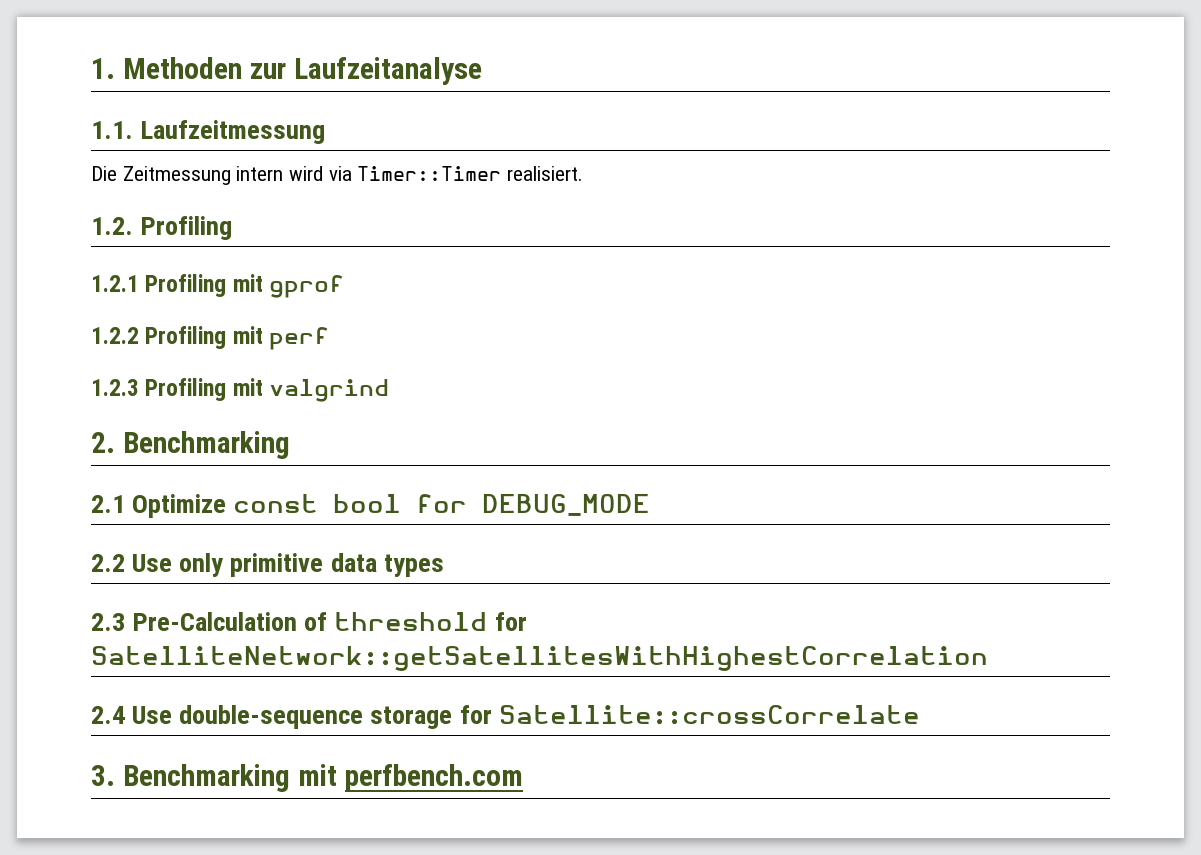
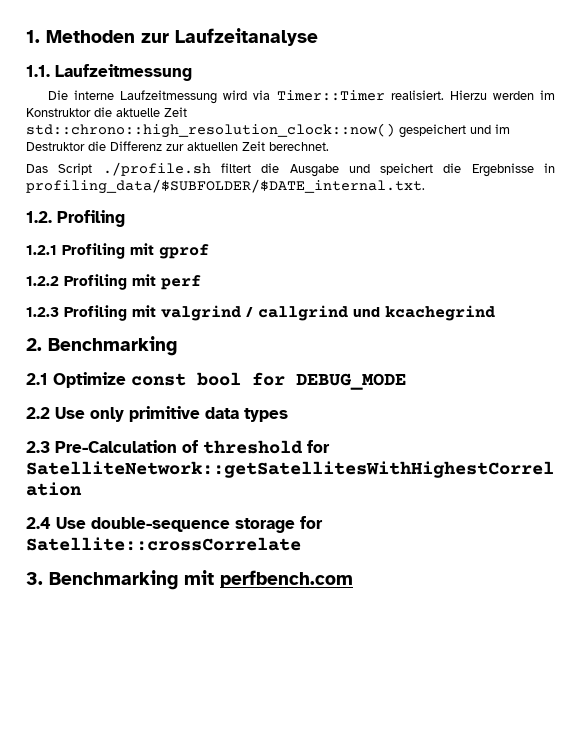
[122,166,284,185] Zeitmessung intern -> [74,90,218,104] interne Laufzeitmessung
(584, 173) none -> [449,90,555,100] [26,107,187,117] [26,123,510,138] [26,141,329,151] [26,162,555,177] [26,179,425,194] Hierzu werden im Konstruktor die aktuelle Zeit std::chrono::high_resolution_clock::now() gespeichert und im Destruktor die Differenz zur aktuellen Zeit berechnet. // Das Script ./profile.sh filtert die Ausgabe und speichert die Ergebnisse in profiling_data/$SUBFOLDER/$DATE_internal.txt.
(390, 390) none -> [246,305,495,321] / callgrind und kcachegrind

